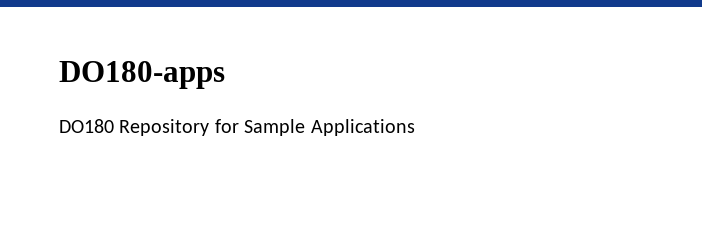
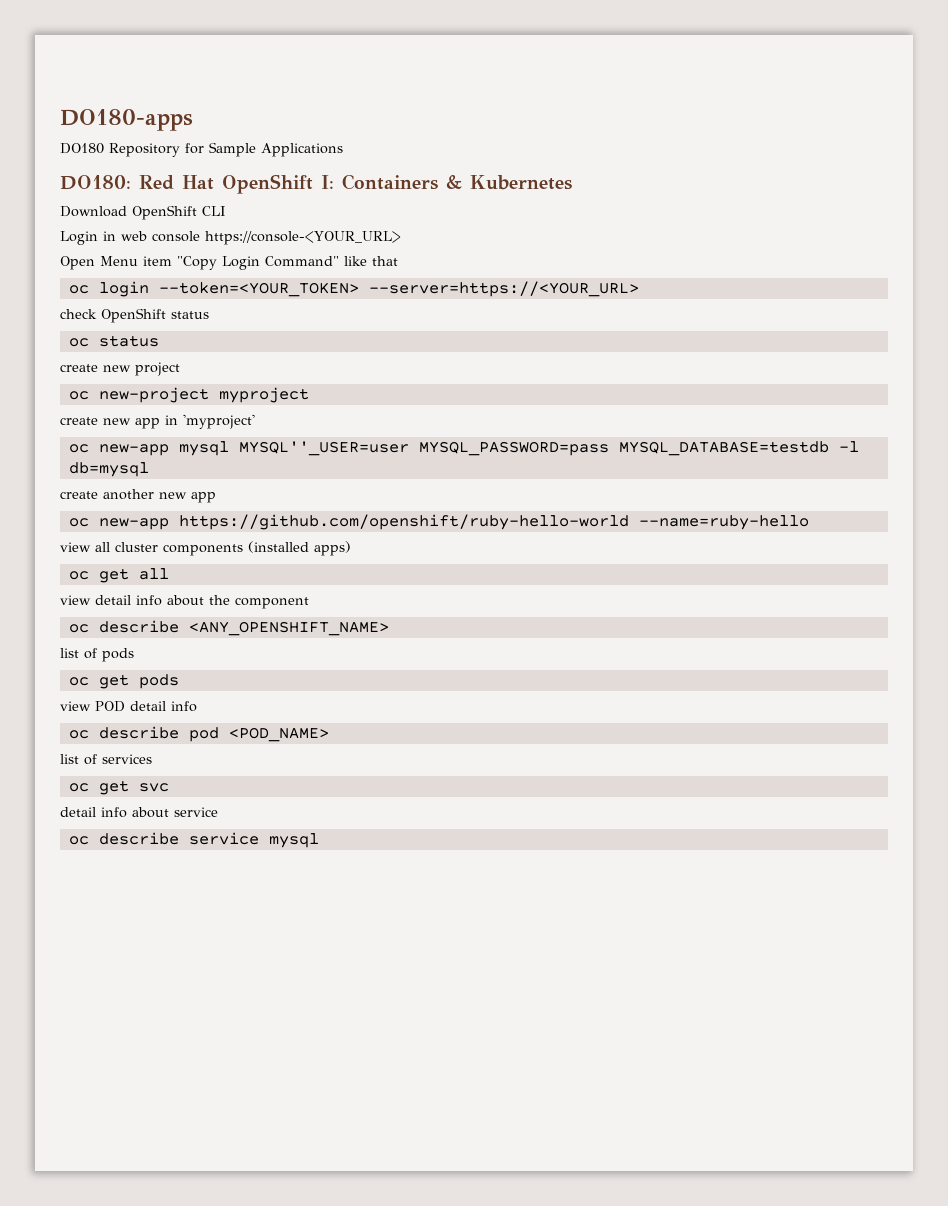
(415, 127) none -> [60,174,572,194] [60,205,226,220] [60,231,401,245] [60,256,398,270] [68,281,639,297] [60,308,209,323] [68,335,159,347] [60,362,180,376] [68,387,309,403] [60,414,255,429] [68,441,859,456] [68,462,149,477] [60,489,216,503] [68,514,809,530] [60,541,351,556] [68,568,169,583] [60,595,309,609] [68,620,389,636] [60,648,134,662] [68,674,179,689] [60,701,197,712] [68,726,329,742] [60,754,152,765] [68,780,169,795] [60,807,218,818] [68,832,319,848] // DO180: Red Hat OpenShift I: Containers & Kubernetes // Download OpenShift CLI // Login in web console https://console-<YOUR_URL> // Open Menu item "Copy Login Command" like that // oc login --token=<YOUR_TOKEN> --server=https://<YOUR_URL> // check OpenShift status // oc status // create new project // oc new-project myproject // create new app in 'myproject' // oc new-app mysql MYSQL''_USER=user MYSQL_PASSWORD=pass MYSQL_DATABASE=testdb -l db=mysql // create another new app // oc new-app https://github.com/openshift/ruby-hello-world --name=ruby-hello // view all cluster components (installed apps) // oc get all // view detail info about the component // oc describe <ANY_OPENSHIFT_NAME> // list of pods // oc get pods // view POD detail info // oc describe pod <POD_NAME> // list of services // oc get svc // detail info about service // oc describe service mysql

